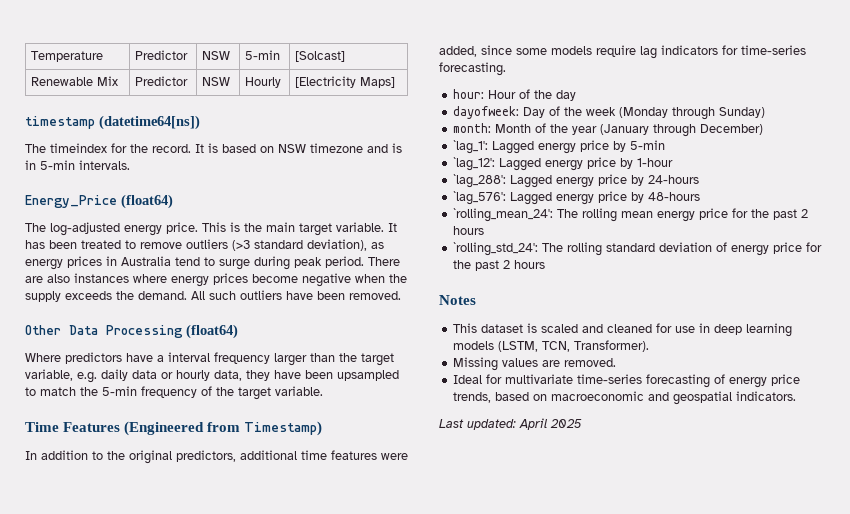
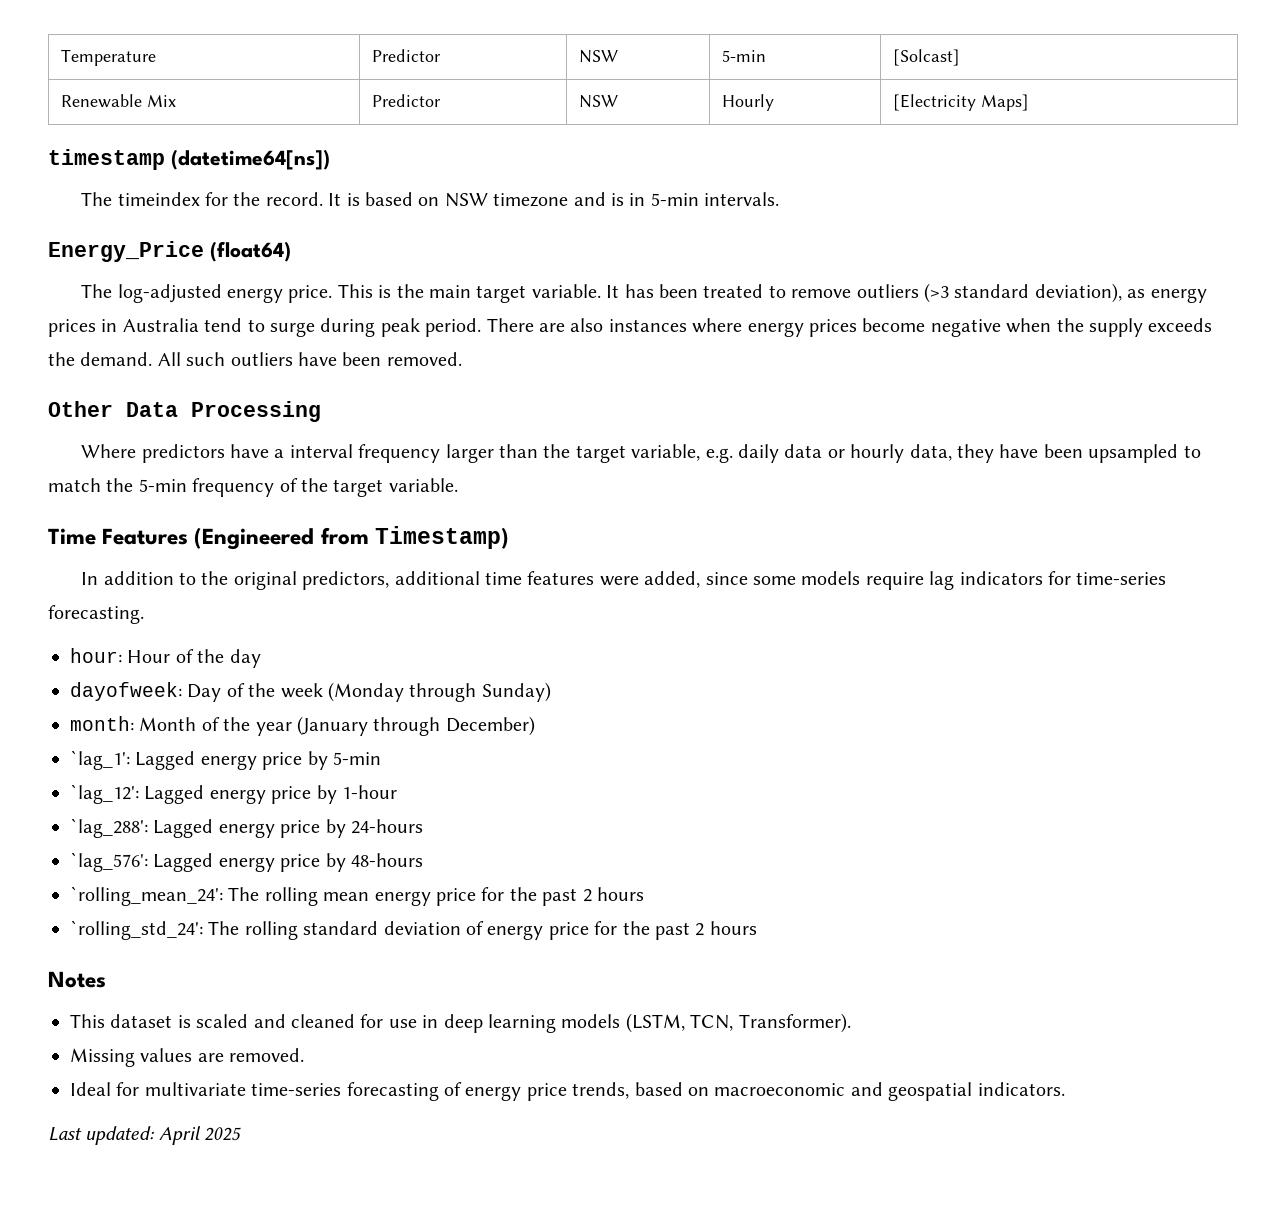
[186,324,238,339] (float64) -> (321, 411) none

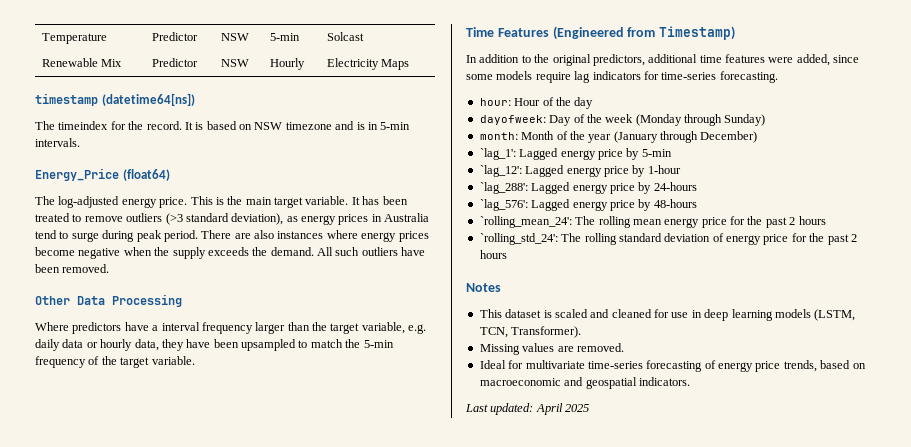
[892,49,960,66] [Solcast] -> [327,32,365,41] Solcast
[892,94,1029,111] [Electricity Maps] -> [327,58,410,70] Electricity Maps

